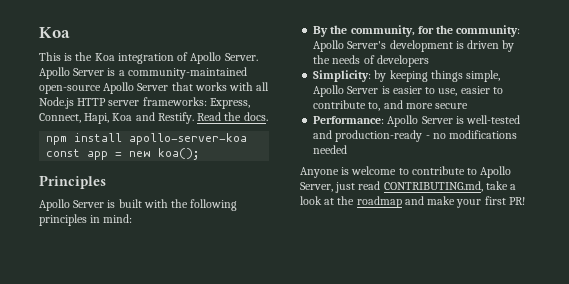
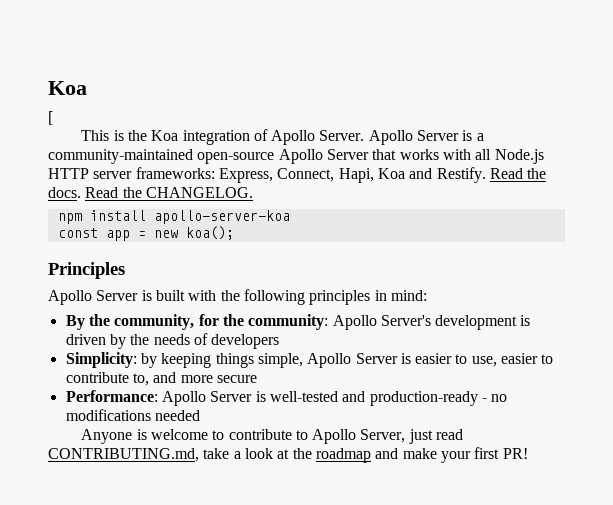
[39,27,70,38] Koa -> [48,81,87,95] [48,111,53,125] Koa // [
(268, 116) none -> [85,187,253,198] Read the CHANGELOG.

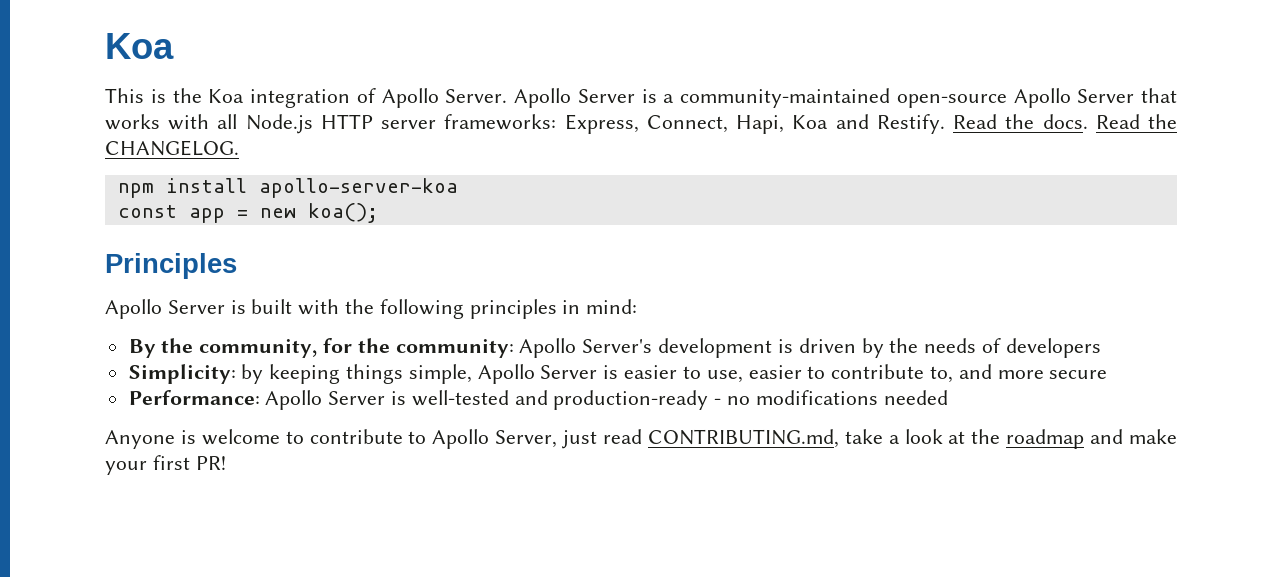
[48,81,87,95] [48,111,53,125] Koa // [ -> [105,33,174,59] Koa

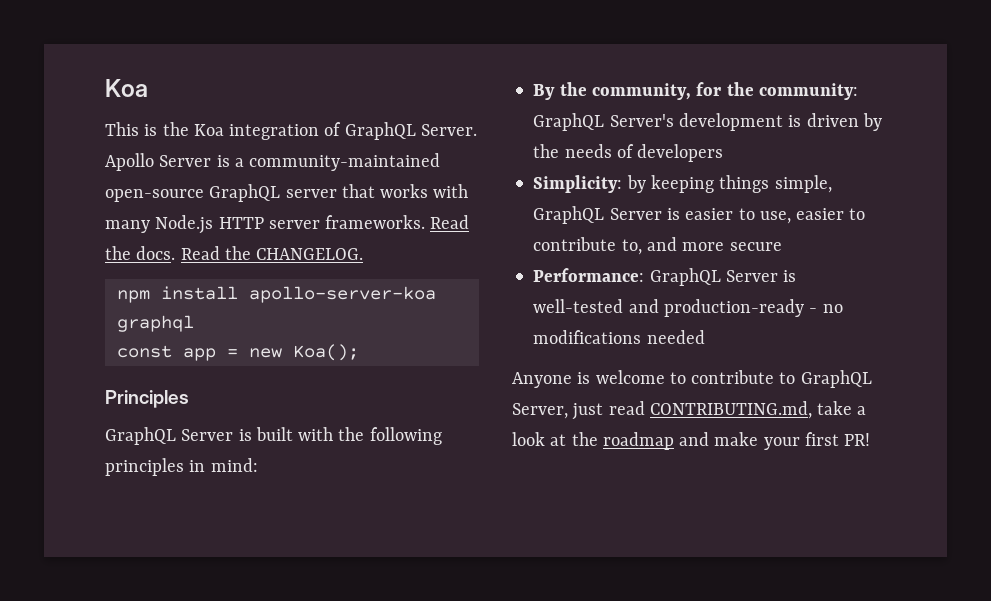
[381,88,439,108] Apollo -> [344,122,416,140] GraphQL
[1013,88,1135,108] Apollo Server -> [209,184,337,202] GraphQL server
[217,114,238,129] all -> [105,220,150,233] many
[444,114,945,134] frameworks: Express, Connect, Hapi, Koa and Restify. -> [325,215,426,229] frameworks.
(458, 188) none -> [116,315,194,332] graphql
[307,203,378,223] koa(); -> [292,344,359,361] Koa();
[105,299,162,319] Apollo -> [105,427,176,445] GraphQL
[519,338,577,358] Apollo -> [533,113,605,131] GraphQL
[477,364,535,384] Apollo -> [533,206,605,224] GraphQL
[265,390,323,410] Apollo -> [649,268,721,286] GraphQL
[432,429,490,449] Apollo -> [800,370,872,388] GraphQL

